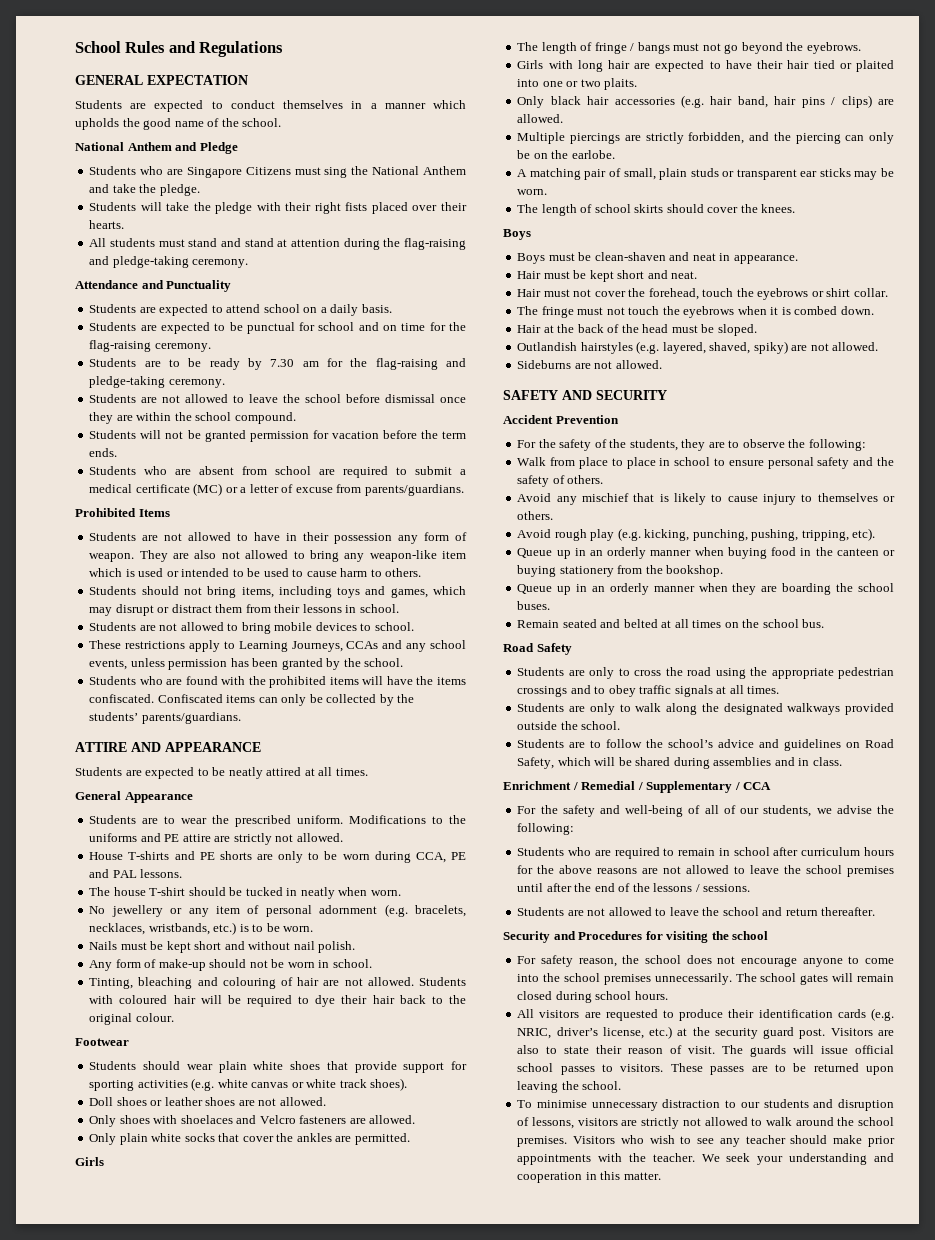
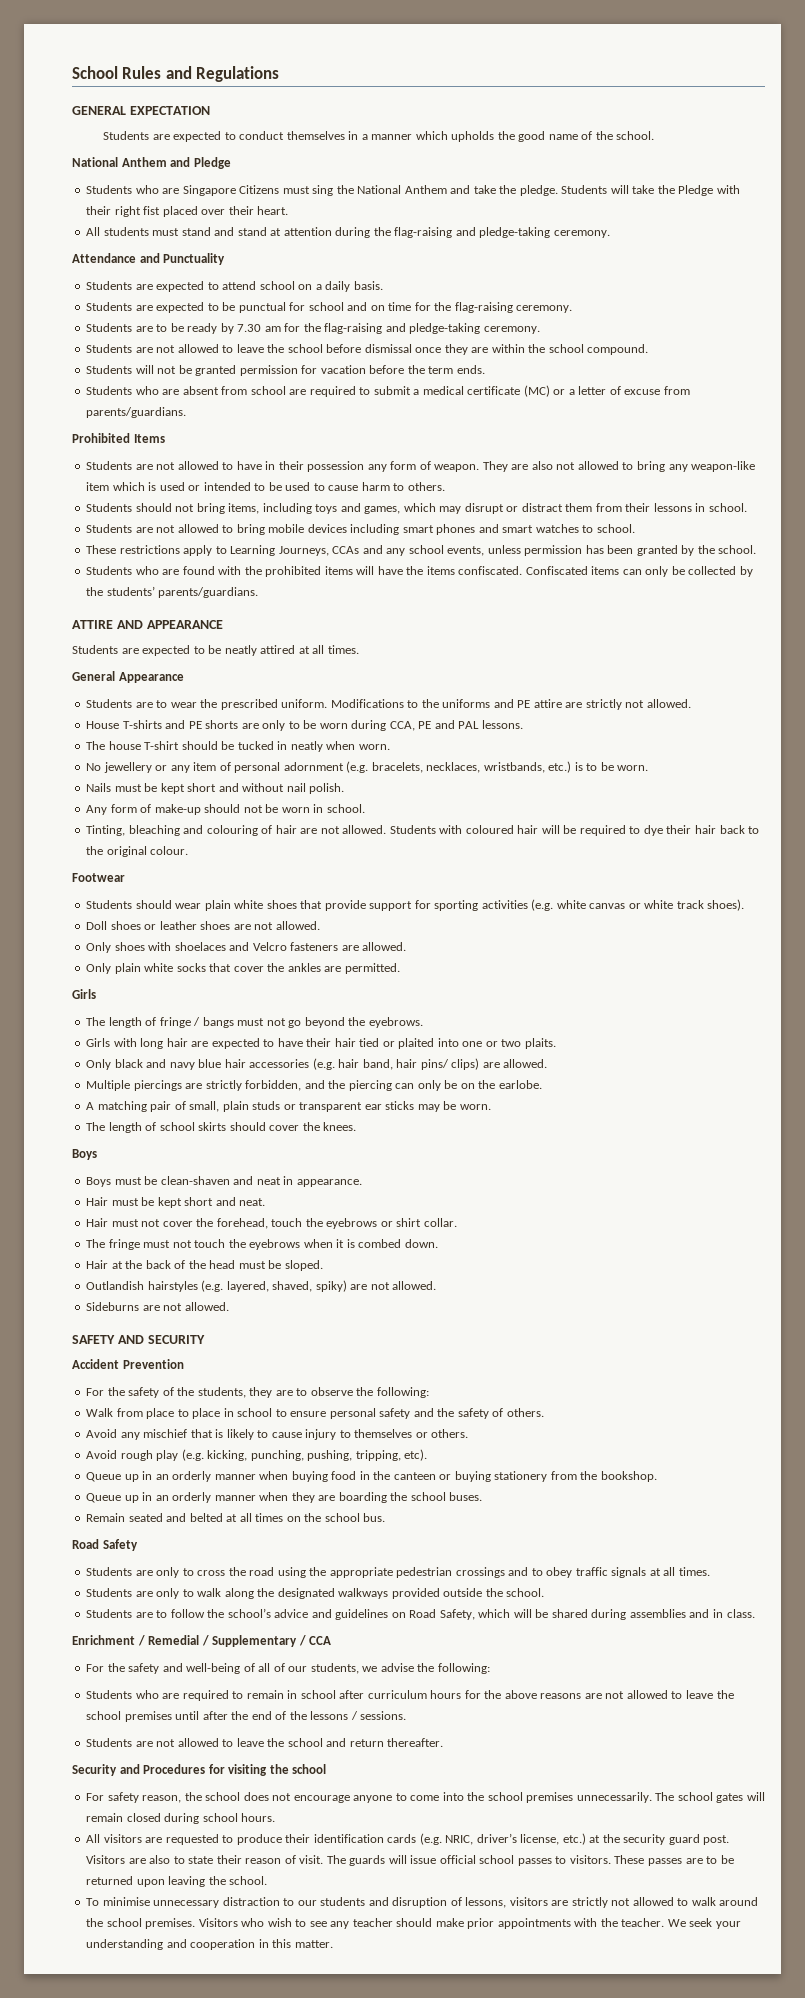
(200, 190) // -> (558, 190) none
[215,202,253,214] pledge -> [678,185,714,196] Pledge
[345,202,368,211] fists -> [143,206,161,215] fist
[89,220,125,229] hearts. -> [257,206,289,215] heart.
(357, 626) none -> [350,524,579,535] including smart phones and smart watches
(581, 100) none -> [146,1059,222,1070] and navy blue
[801,97,836,108] pins / -> [420,1059,449,1070] pins/

